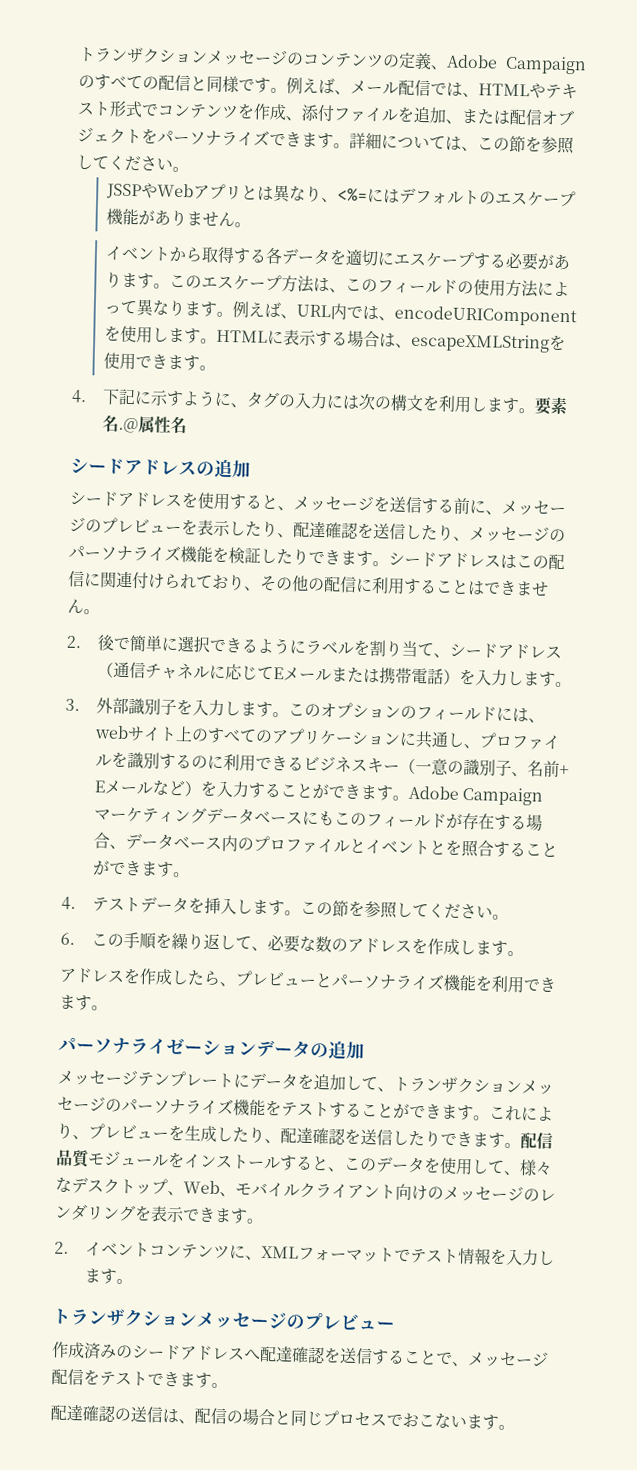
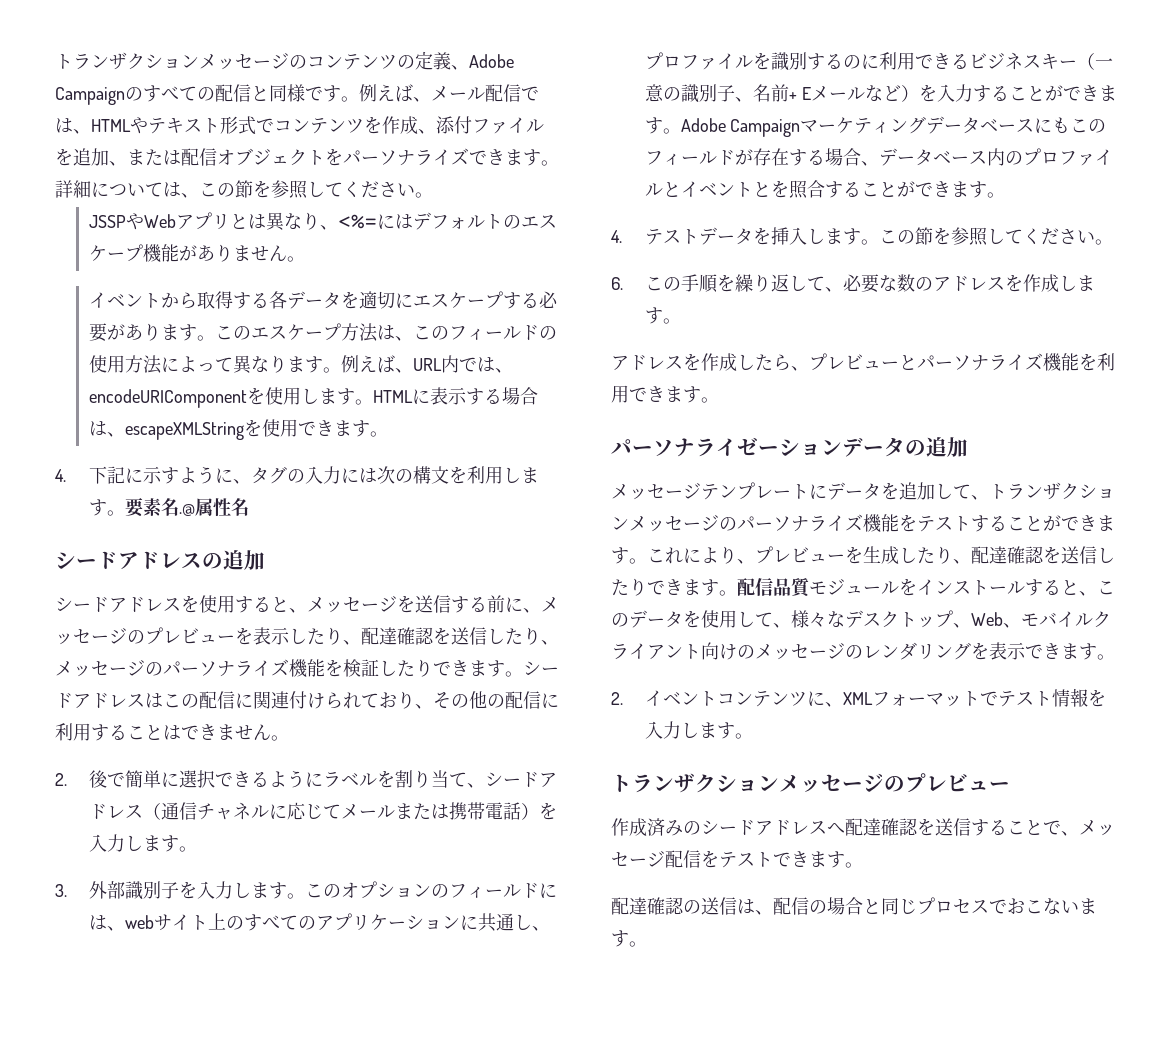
[273,667,285,680] E -> (341, 811) none

